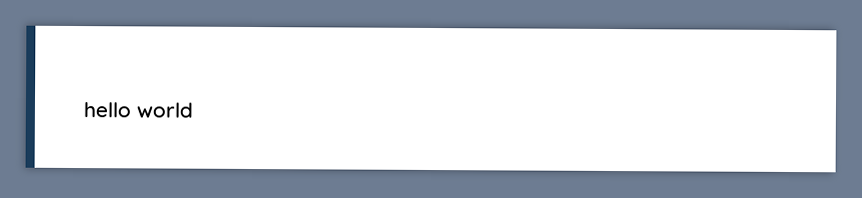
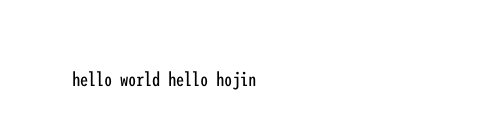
(193, 110) none -> [168,71,256,90] hello hojin

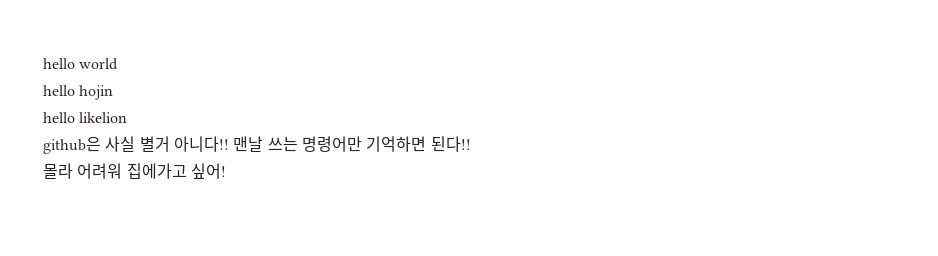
(160, 79) none -> (119, 64) //
(256, 80) none -> [43,112,128,123] [43,136,471,154] [43,163,226,179] // hello likelion // github은 사실 별거 아니다!! 맨날 쓰는 명령어만 기억하면 된다!! // 몰라 어려워 집에가고 싶어!

